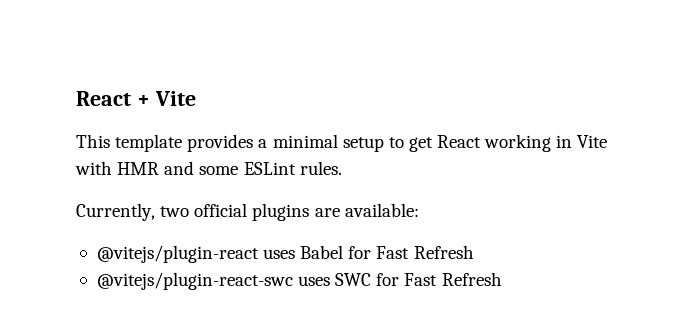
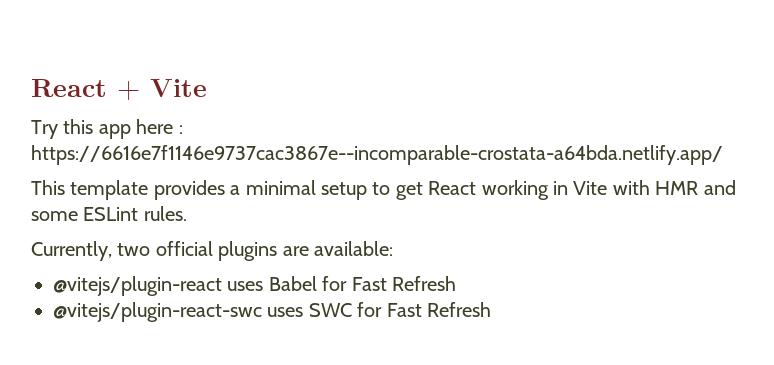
(196, 98) none -> [31,119,183,139] [31,145,723,165] // Try this app here : https://6616e7f1146e9737cac3867e--incomparable-crostata-a64bda.netlify.app/

